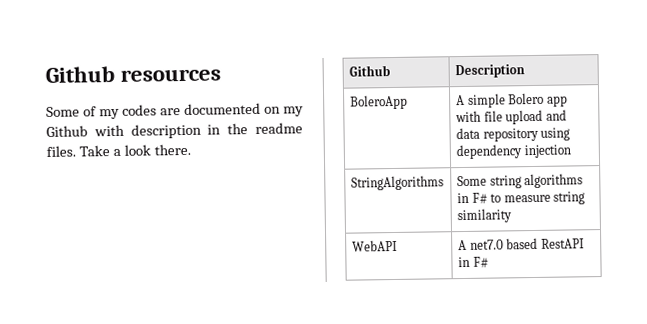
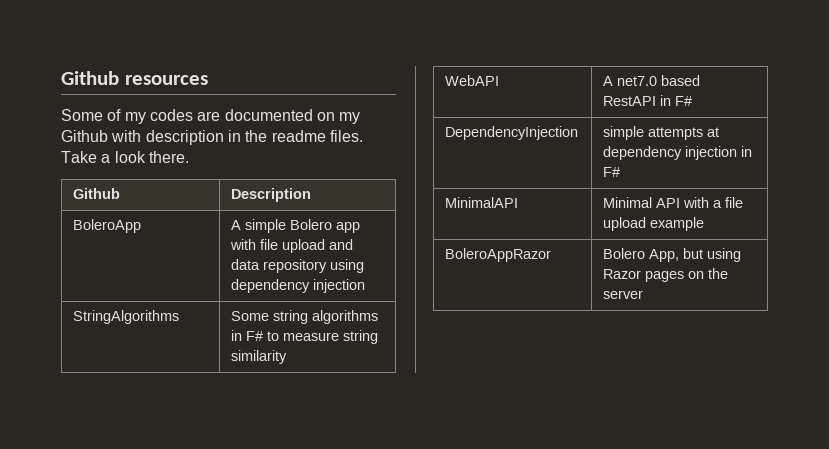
(489, 262) none -> [445,126,579,140] [603,126,720,140] [603,146,753,160] [603,167,621,177] [445,197,519,208] [603,197,744,208] [603,217,705,231] [445,248,552,262] [603,248,742,262] [603,268,729,282] [603,290,644,299] // DependencyInjection | simple attempts at dependency injection in F# // MinimalAPI | Minimal API with a file upload example // BoleroAppRazor | Bolero App, but using Razor pages on the server

